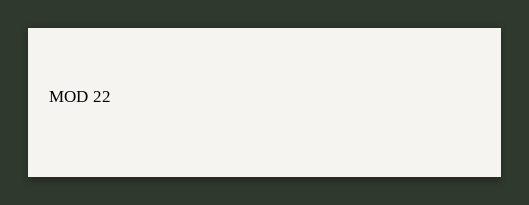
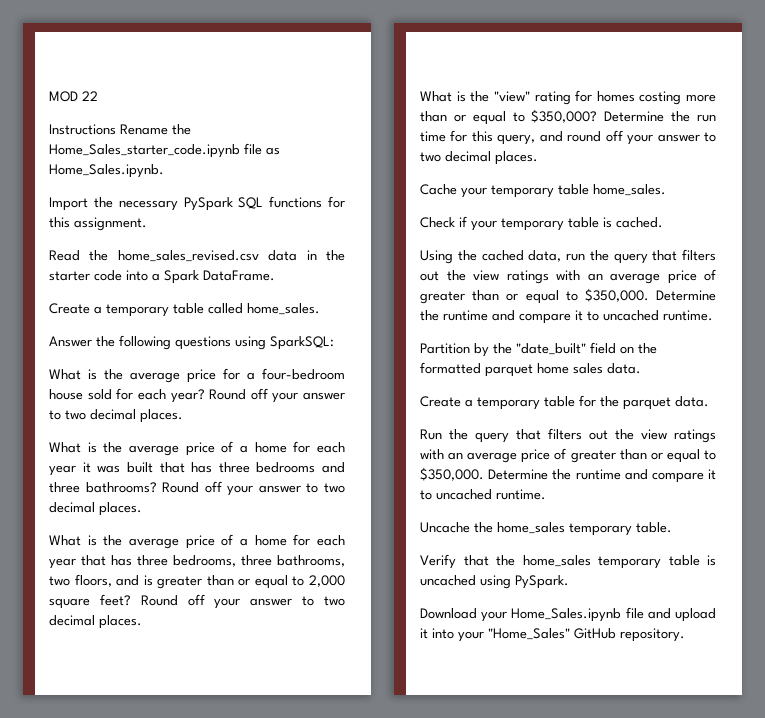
(111, 96) none -> [49,124,191,135] [49,143,280,158] [49,164,164,178] [49,196,346,211] [49,217,147,231] [49,250,345,262] [49,270,275,284] [49,303,320,317] [49,335,334,350] [49,368,345,383] [49,388,345,403] [49,409,183,423] [49,441,345,456] [49,462,345,476] [49,481,345,496] [49,502,142,516] [49,534,345,549] [49,555,345,569] [49,574,345,589] [49,594,345,609] [49,615,142,629] [420,90,716,105] [420,109,716,125] [420,130,716,145] [420,151,538,165] [420,184,666,198] [420,216,663,231] [420,249,716,264] [420,269,716,284] [420,288,716,304] [420,310,713,324] [420,342,657,357] [420,362,641,377] [420,395,709,410] [420,428,716,443] [420,448,716,463] [420,467,716,483] [420,489,546,500] [420,522,672,536] [420,554,716,569] [420,575,569,589] [420,607,716,622] [420,628,685,642] // Instructions Rename the Home_Sales_starter_code.ipynb file as Home_Sales.ipynb. // Import the necessary PySpark SQL functions for this assignment. // Read the home_sales_revised.csv data in the starter code into a Spark DataFrame. // Create a temporary table called home_sales. // Answer the following questions using SparkSQL: // What is the average price for a four-bedroom house sold for each year? Round off your answer to two decimal places. // What is the average price of a home for each year it was built that has three bedrooms and three bathrooms? Round off your answer to two decimal places. // What is the average price of a home for each year that has three bedrooms, three bathrooms, two floors, and is greater than or equal to 2,000 square feet? Round off your answer to two decimal places. // What is the "view" rating for homes costing more than or equal to $350,000? Determine the run time for this query, and round off your answer to two decimal places. // Cache your temporary table home_sales. // Check if your temporary table is cached. // Using the cached data, run the query that filters out the view ratings with an average price of greater than or equal to $350,000. Determine the runtime and compare it to uncached runtime. // Partition by the "date_built" field on the formatted parquet home sales data. // Create a temporary table for the parquet data. // Run the query that filters out the view ratings with an average price of greater than or equal to $350,000. Determine the runtime and compare it to uncached runtime. // Uncache the home_sales temporary table. // Verify that the home_sales temporary table is uncached using PySpark. // Download your Home_Sales.ipynb file and upload it into your "Home_Sales" GitHub repository.

